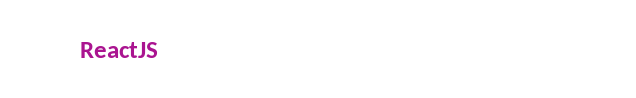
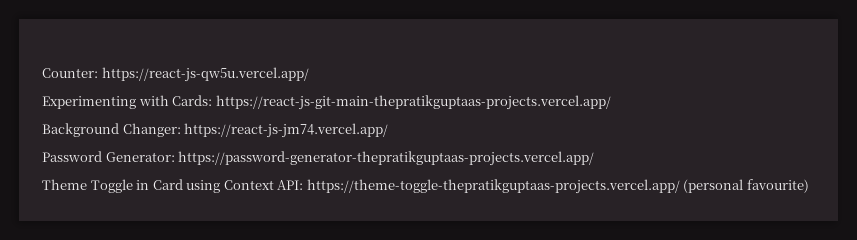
[80,42,158,58] ReactJS -> [42,67,309,82] [42,95,611,110] [42,123,389,138] [42,151,595,166] [42,179,809,194] Counter: https://react-js-qw5u.vercel.app/ // Experimenting with Cards: https://react-js-git-main-thepratikguptaas-projects.vercel.app/ // Background Changer: https://react-js-jm74.vercel.app/ // Password Generator: https://password-generator-thepratikguptaas-projects.vercel.app/ // Theme Toggle in Card using Context API: https://theme-toggle-thepratikguptaas-projects.vercel.app/ (personal favourite)

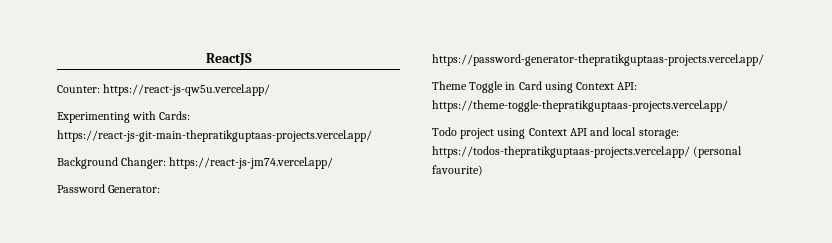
(42, 73) none -> [205,53,252,66] ReactJS //
(680, 186) none -> [432,127,679,139] [432,146,690,158] // Todo project using Context API and local storage: https://todos-thepratikguptaas-projects.vercel.app/

